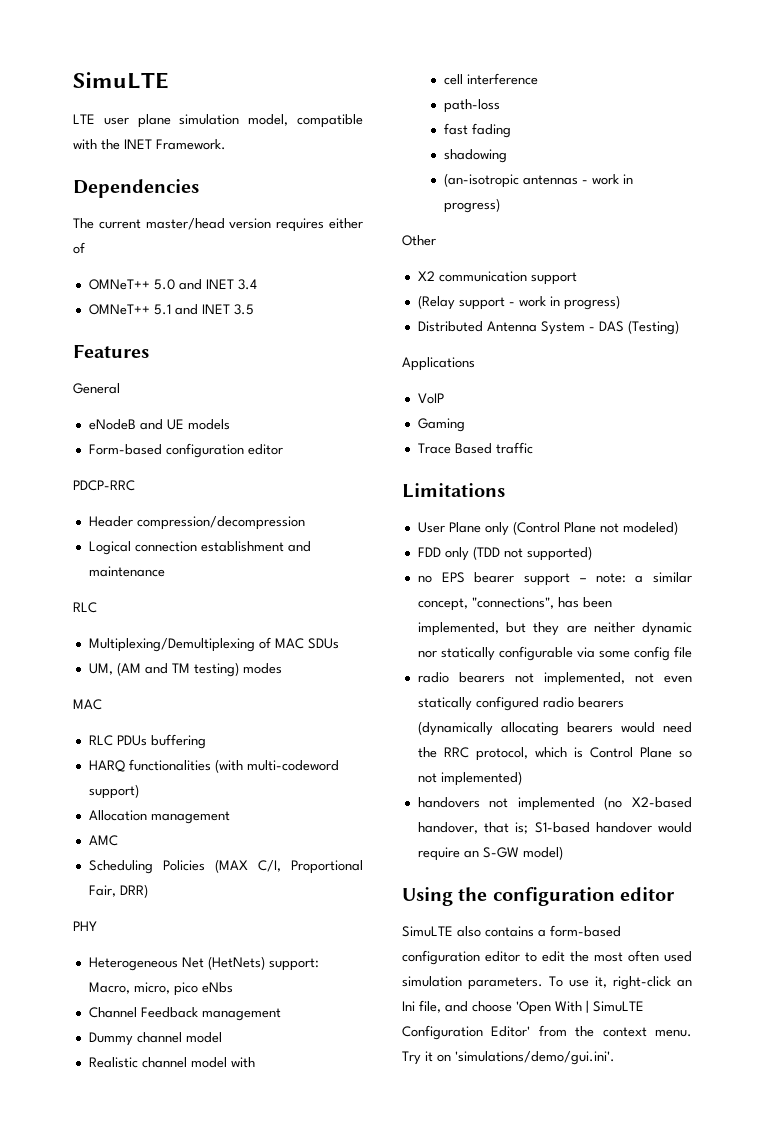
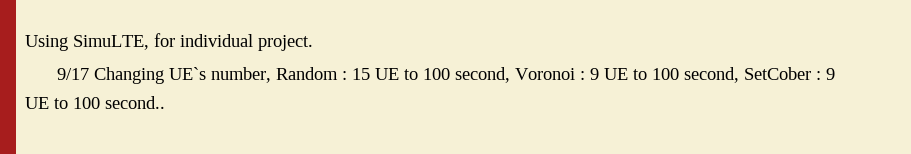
[73,72,169,89] [73,114,363,128] [73,139,226,150] [73,179,199,198] [73,218,363,232] [73,242,85,254] [88,279,257,290] [88,304,254,315] [73,344,149,358] [73,383,120,394] [88,419,230,430] [88,443,283,458] [73,480,135,491] [88,516,305,530] [88,541,311,555] [88,566,165,577] [73,602,97,613] [88,637,339,652] [88,662,282,677] [73,699,102,710] [88,734,206,749] [88,759,339,773] [88,784,139,799] [88,810,230,824] [88,835,118,846] [88,859,363,874] [88,884,148,898] [73,921,97,931] [88,956,319,971] [88,982,233,996] [88,1007,281,1021] [88,1032,222,1046] [88,1057,255,1068] [443,73,538,85] [443,99,500,113] [443,123,511,138] [443,149,507,163] [443,173,633,188] [443,198,500,213] [402,235,436,246] [417,271,577,285] [417,295,620,310] [417,320,679,335] [402,357,475,371] [417,393,444,404] [417,418,465,432] [417,442,533,454] [402,483,505,498] [417,521,678,536] [417,546,592,561] [417,572,692,586] [417,597,612,611] [417,622,692,636] [417,646,692,661] [417,672,692,686] [417,696,624,711] [417,721,692,736] [417,747,692,761] [417,771,522,786] [417,796,692,811] [417,822,692,834] [417,846,563,861] [402,887,676,906] [402,925,621,937] [402,950,692,965] [402,976,692,990] [402,1000,644,1015] [402,1025,692,1040] [402,1051,615,1065] SimuLTE // LTE user plane simulation model, compatible with the INET Framework. // Dependencies // The current master/head version requires either of // OMNeT++ 5.0 and INET 3.4 // OMNeT++ 5.1 and INET 3.5 // Features // General // eNodeB and UE models // Form-based configuration editor // PDCP-RRC // Header compression/decompression // Logical connection establishment and maintenance // RLC // Multiplexing/Demultiplexing of MAC SDUs // UM, (AM and TM testing) modes // MAC // RLC PDUs buffering // HARQ functionalities (with multi-codeword support) // Allocation management // AMC // Scheduling Policies (MAX C/I, Proportional Fair, DRR) // PHY // Heterogeneous Net (HetNets) support: Macro, micro, pico eNbs // Channel Feedback management // Dummy channel model // Realistic channel model with // cell interference // path-loss // fast fading // shadowing // (an-isotropic antennas - work in progress) // Other // X2 communication support // (Relay support - work in progress) // Distributed Antenna System - DAS (Testing) // Applications // VoIP // Gaming // Trace Based traffic // Limitations // User Plane only (Control Plane not modeled) // FDD only (TDD not supported) // no EPS bearer support – note: a similar concept, "connections", has been implemented, but they are neither dynamic nor statically configurable via some config file // radio bearers not implemented, not even statically configured radio bearers (dynamically allocating bearers would need the RRC protocol, which is Control Plane so not implemented) // handovers not implemented (no X2-based handover, that is; S1-based handover would require an S-GW model) // Using the configuration editor // SimuLTE also contains a form-based configuration editor to edit the most often used simulation parameters. To use it, right-click an Ini file, and choose 'Open With | SimuLTE Configuration Editor' from the context menu. Try it on 'simulations/demo/gui.ini'. -> [25,33,313,51] [56,67,835,84] [25,96,165,109] Using SimuLTE, for individual project. // 9/17 Changing UE`s number, Random : 15 UE to 100 second, Voronoi : 9 UE to 100 second, SetCober : 9 UE to 100 second..

